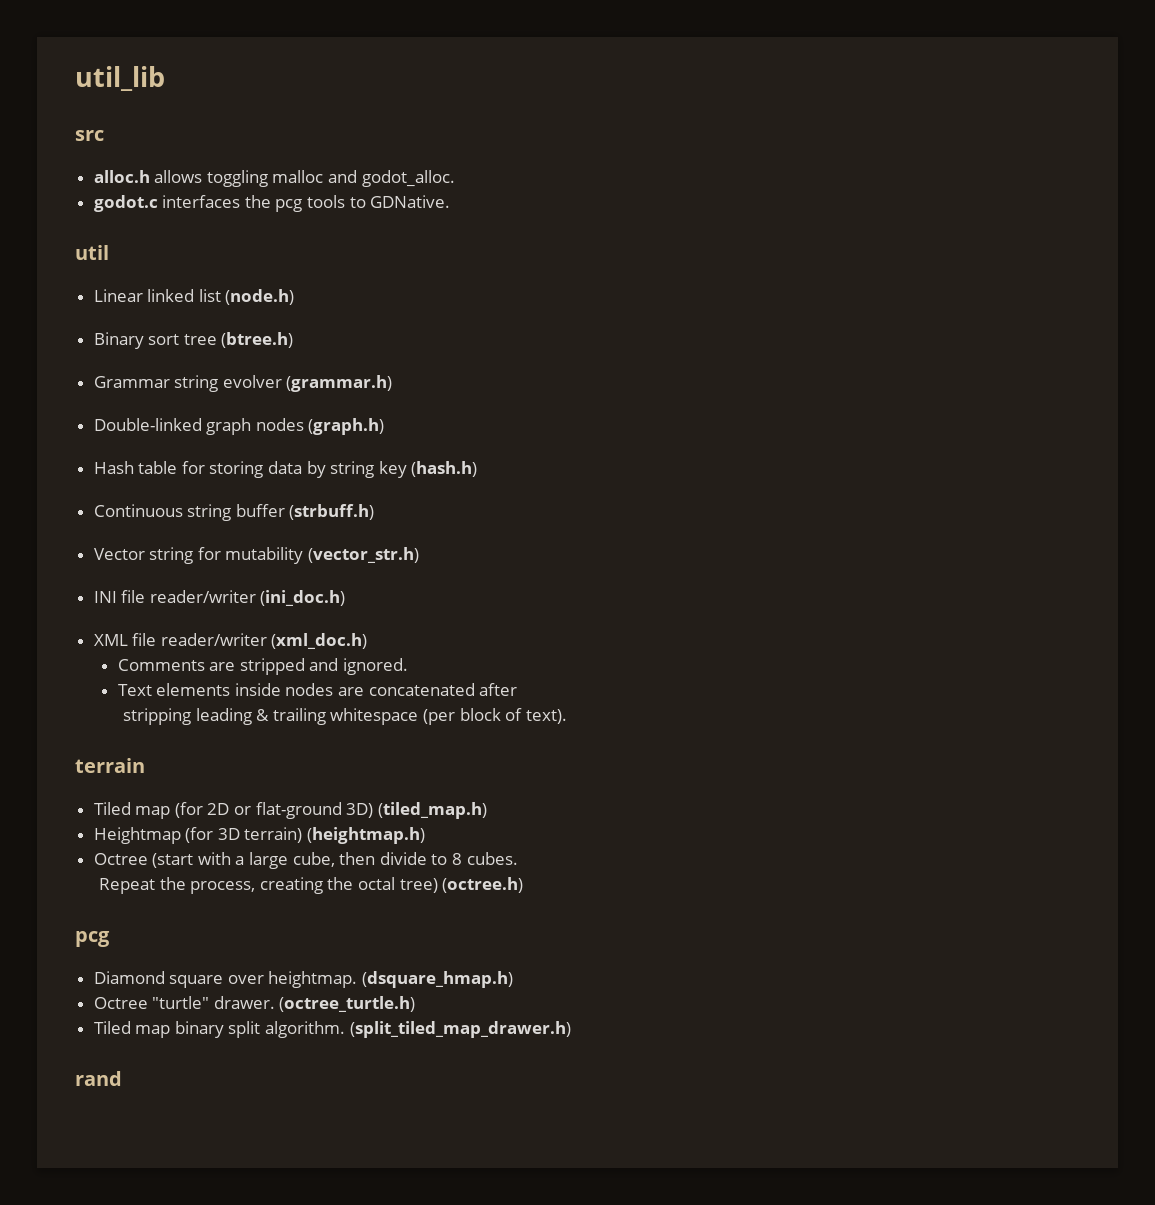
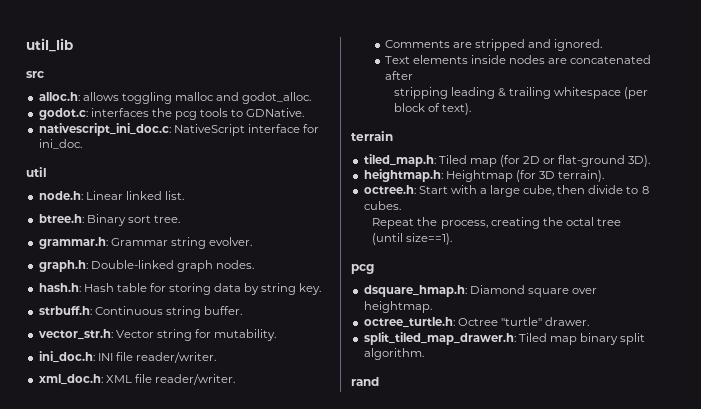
[93,170,150,183] alloc.h -> [38,92,80,101] alloc.h:
[93,195,158,212] godot.c -> [38,108,88,120] godot.c:
(451, 201) none -> [38,123,319,136] [38,139,82,149] // nativescript_ini_doc.c: NativeScript interface for ini_doc.
(109, 252) none -> [38,191,83,200] node.h:
[198,289,295,305] [93,332,294,349] [93,375,393,392] [93,418,385,435] list (node.h) // Binary sort tree (btree.h) // Grammar string evolver (grammar.h) // Double-linked graph nodes (graph.h) // -> [164,191,184,200] [38,214,180,226] [38,237,252,249] [38,260,254,272] [38,283,81,292] list. // btree.h: Binary sort tree. // grammar.h: Grammar string evolver. // graph.h: Double-linked graph nodes. // hash.h:
[378,461,478,478] [93,504,375,521] [93,547,420,564] [93,590,346,606] [93,633,368,649] key (hash.h) // Continuous string buffer (strbuff.h) // Vector string for mutability (vector_str.h) // INI file reader/writer (ini_doc.h) // XML file reader/writer (xml_doc.h) -> [299,283,322,295] [38,306,242,318] [37,329,277,341] [38,351,216,363] [38,374,235,385] key. // strbuff.h: Continuous string buffer. // vector_str.h: Vector string for mutability. // ini_doc.h: INI file reader/writer. // xml_doc.h: XML file reader/writer.
(145, 765) none -> [363,154,436,167] tiled_map.h:
[346,802,487,819] 3D) (tiled_map.h) // -> [628,155,651,167] [363,169,443,182] 3D). // heightmap.h:
[244,827,426,844] [93,853,194,868] terrain) (heightmap.h) // Octree (start -> [558,170,605,182] [363,185,448,194] terrain). // octree.h: Start
[399,877,524,893] tree) (octree.h) -> [596,218,621,226] [372,233,453,245] tree (until size==1).
(110, 939) none -> [363,285,467,297] dsquare_hmap.h:
[362,971,514,988] (dsquare_hmap.h) // -> [363,317,455,328] // octree_turtle.h:
[279,996,416,1012] (octree_turtle.h) // -> [363,332,516,345] // split_tiled_map_drawer.h:
[349,1021,571,1038] (split_tiled_map_drawer.h) -> (424, 354) none

